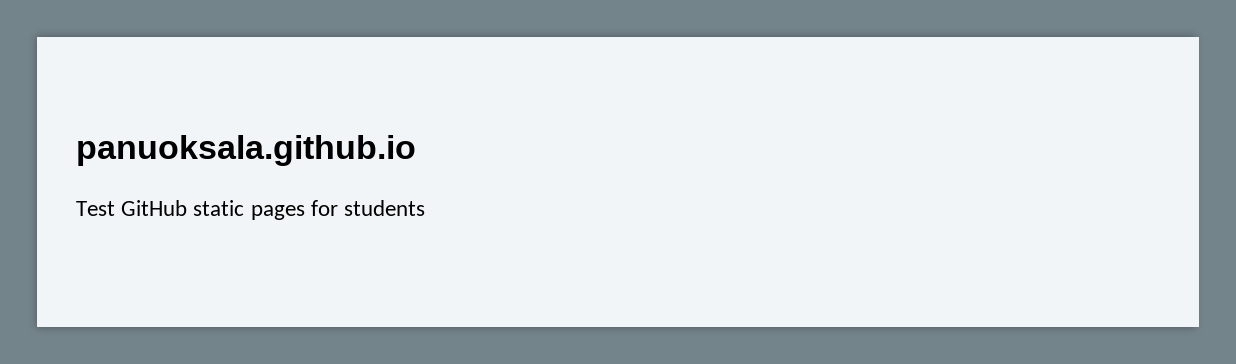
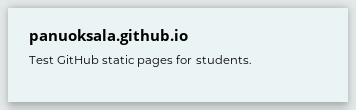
[344,200,426,216] students -> [195,55,251,64] students.

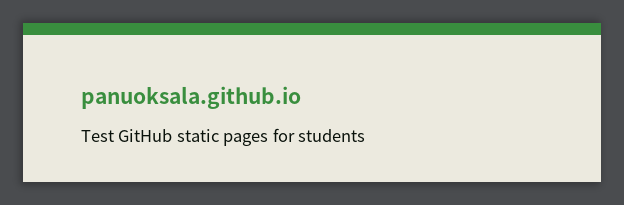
[195,55,251,64] students. -> [298,129,366,142] students

